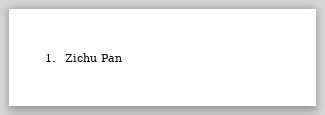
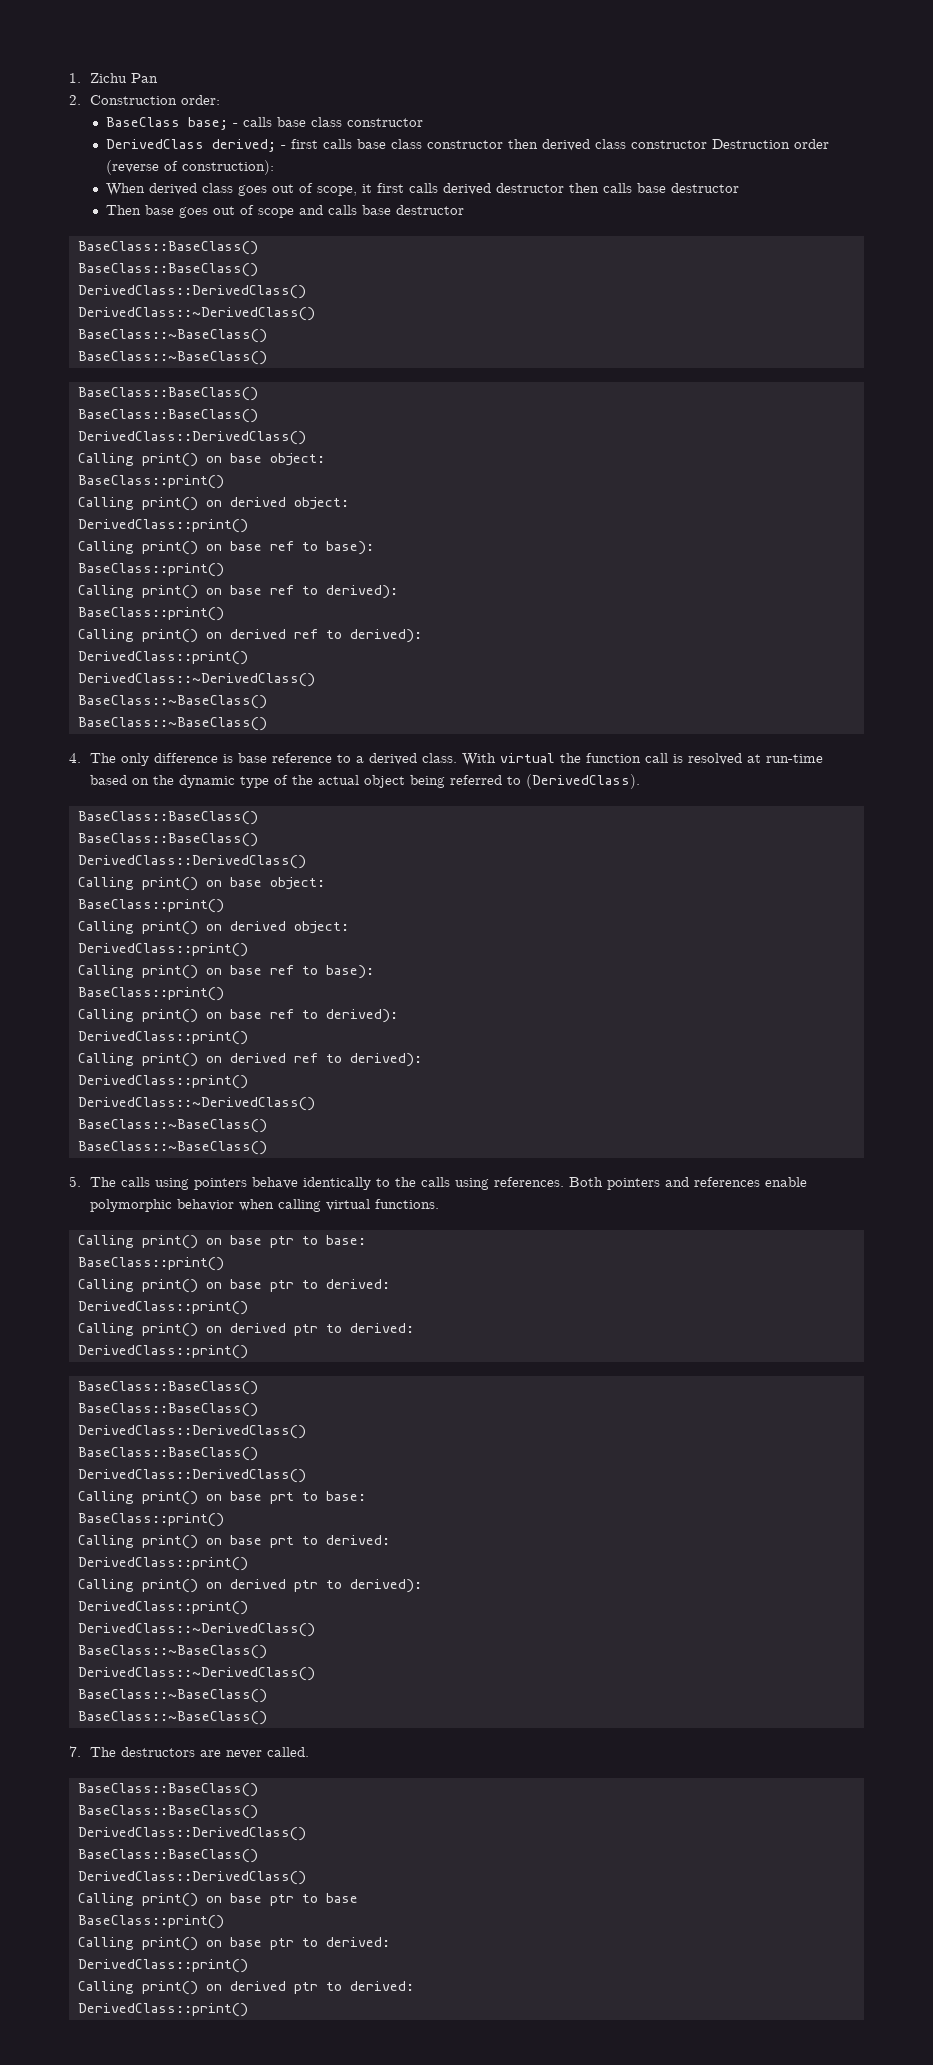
(123, 58) none -> [69,95,220,105] [105,117,423,130] [105,139,829,152] [105,160,274,175] [105,183,739,196] [105,205,464,218] [77,241,258,255] [77,263,258,277] [77,285,306,299] [77,307,315,321] [77,329,267,343] [77,351,267,365] [77,387,258,401] [77,409,258,423] [77,431,306,445] [77,453,325,467] [77,475,224,489] [77,497,349,511] [77,519,248,533] [77,541,374,555] [77,563,224,577] [77,585,398,599] [77,607,224,621] [77,629,422,643] [77,651,248,665] [77,673,315,687] [77,695,267,709] [77,717,267,731] [69,753,823,766] [89,774,640,789] [77,811,258,825] [77,833,258,847] [77,855,306,869] [77,877,325,891] [77,899,224,913] [77,921,349,935] [77,943,248,957] [77,965,374,979] [77,987,224,1001] [77,1009,398,1023] [77,1031,248,1045] [77,1053,422,1067] [77,1075,248,1089] [77,1097,315,1111] [77,1119,267,1133] [77,1141,267,1155] [69,1176,807,1190] [89,1199,439,1212] [77,1235,366,1249] [77,1257,224,1271] [77,1279,390,1293] [77,1301,248,1315] [77,1323,414,1337] [77,1345,248,1359] [77,1381,258,1395] [77,1403,258,1417] [77,1425,306,1439] [77,1447,258,1461] [77,1469,306,1483] [77,1491,366,1505] [77,1513,224,1527] [77,1535,390,1549] [77,1557,248,1571] [77,1579,422,1593] [77,1601,248,1615] [77,1623,315,1637] [77,1645,267,1659] [77,1667,315,1681] [77,1689,267,1703] [77,1711,267,1725] [69,1746,309,1759] [77,1783,258,1797] [77,1805,258,1819] [77,1827,306,1841] [77,1849,258,1863] [77,1871,306,1885] [77,1893,358,1907] [77,1915,224,1929] [77,1937,390,1951] [77,1959,248,1973] [77,1981,414,1995] [77,2003,248,2017] // 2. Construction order: // BaseClass base; - calls base class constructor // DerivedClass derived; - first calls base class constructor then derived class constructor Destruction order (reverse of construction): // When derived class goes out of scope, it first calls derived destructor then calls base destructor // Then base goes out of scope and calls base destructor // BaseClass::BaseClass() // BaseClass::BaseClass() // DerivedClass::DerivedClass() // DerivedClass::~DerivedClass() // BaseClass::~BaseClass() // BaseClass::~BaseClass() // BaseClass::BaseClass() // BaseClass::BaseClass() // DerivedClass::DerivedClass() // Calling print() on base object: // BaseClass::print() // Calling print() on derived object: // DerivedClass::print() // Calling print() on base ref to base): // BaseClass::print() // Calling print() on base ref to derived): // BaseClass::print() // Calling print() on derived ref to derived): // DerivedClass::print() // DerivedClass::~DerivedClass() // BaseClass::~BaseClass() // BaseClass::~BaseClass() // 4. The only difference is base reference to a derived class. With virtual the function call is resolved at run-time based on the dynamic type of the actual object being referred to (DerivedClass). // BaseClass::BaseClass() // BaseClass::BaseClass() // DerivedClass::DerivedClass() // Calling print() on base object: // BaseClass::print() // Calling print() on derived object: // DerivedClass::print() // Calling print() on base ref to base): // BaseClass::print() // Calling print() on base ref to derived): // DerivedClass::print() // Calling print() on derived ref to derived): // DerivedClass::print() // DerivedClass::~DerivedClass() // BaseClass::~BaseClass() // BaseClass::~BaseClass() // 5. The calls using pointers behave identically to the calls using references. Both pointers and references enable polymorphic behavior when calling virtual functions. // Calling print() on base ptr to base: // BaseClass::print() // Calling print() on base ptr to derived: // DerivedClass::print() // Calling print() on derived ptr to derived: // DerivedClass::print() // BaseClass::BaseClass() // BaseClass::BaseClass() // DerivedClass::DerivedClass() // BaseClass::BaseClass() // DerivedClass::DerivedClass() // Calling print() on base prt to base: // BaseClass::print() // Calling print() on base prt to derived: // DerivedClass::print() // Calling print() on derived ptr to derived): // DerivedClass::print() // DerivedClass::~DerivedClass() // BaseClass::~BaseClass() // DerivedClass::~DerivedClass() // BaseClass::~BaseClass() // BaseClass::~BaseClass() // 7. The destructors are never called. // BaseClass::BaseClass() // BaseClass::BaseClass() // DerivedClass::DerivedClass() // BaseClass::BaseClass() // DerivedClass::DerivedClass() // Calling print() on base ptr to base // BaseClass::print() // Calling print() on base ptr to derived: // DerivedClass::print() // Calling print() on derived ptr to derived: // DerivedClass::print()

